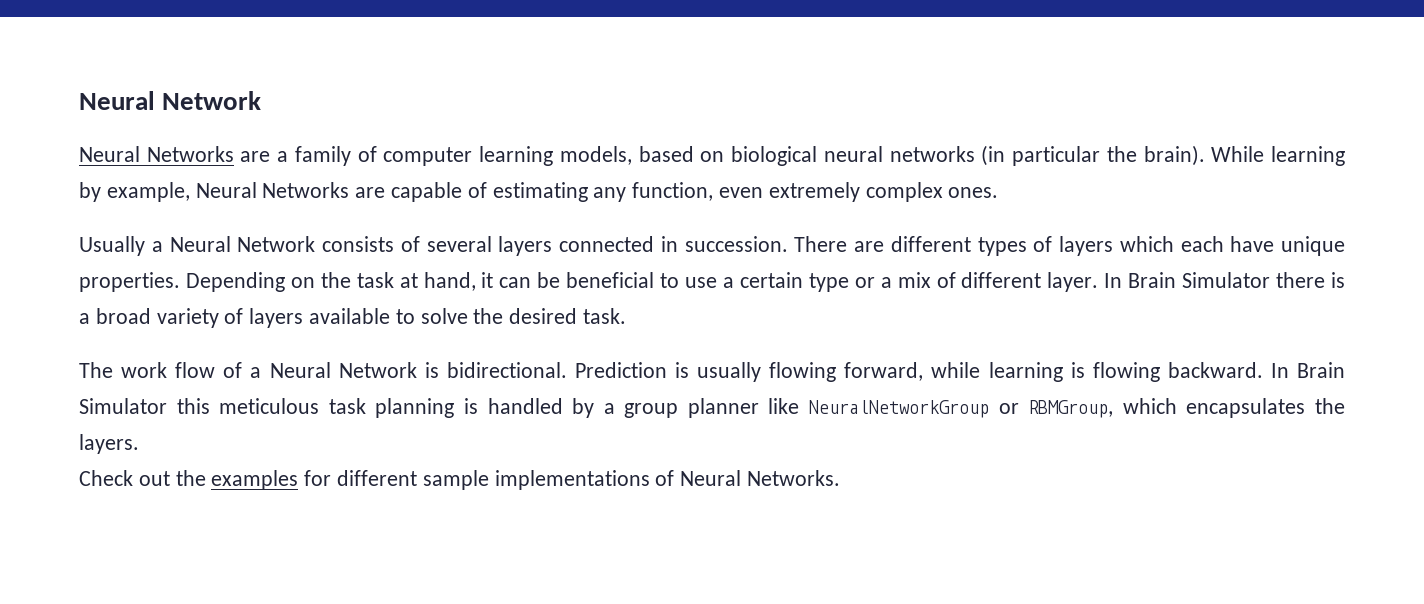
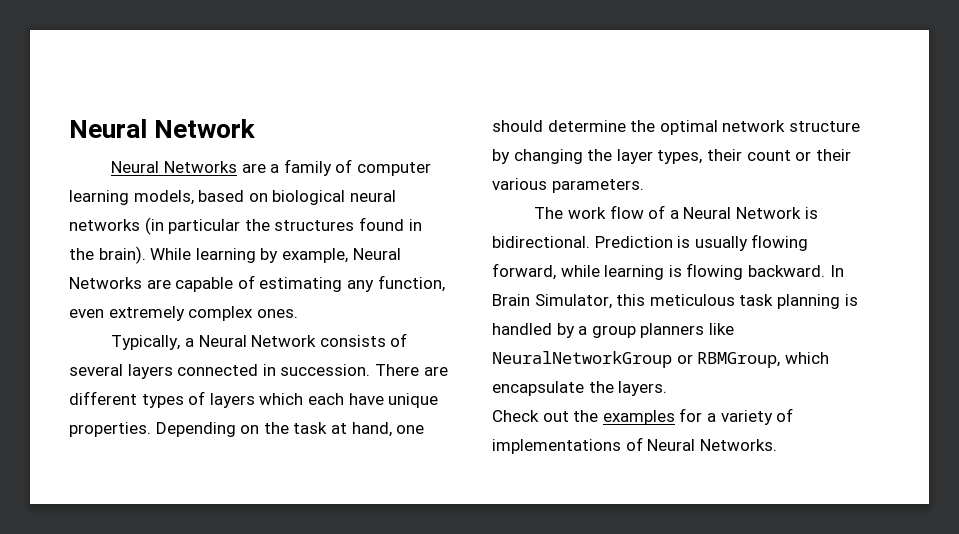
(1137, 154) none -> [274,217,422,231] [69,248,94,260] structures found in the
[79,236,145,256] Usually -> [111,335,181,350] Typically,
[481,272,1345,292] [79,308,627,328] it can be beneficial to use a certain type or a mix of different layer. In Brain Simulator there is a broad variety of layers available to solve the desired task. -> [396,425,425,434] [492,120,860,135] [492,149,851,164] [492,178,644,193] one should determine the optimal network structure by changing the layer types, their count or their various parameters.
[79,398,167,414] Simulator -> [534,294,612,309] Simulator,
[687,398,759,418] planner -> [640,323,705,338] planners
[1186,398,1306,418] encapsulates -> [492,381,584,396] encapsulate
[337,470,489,490] different sample -> [706,408,794,425] a variety of

